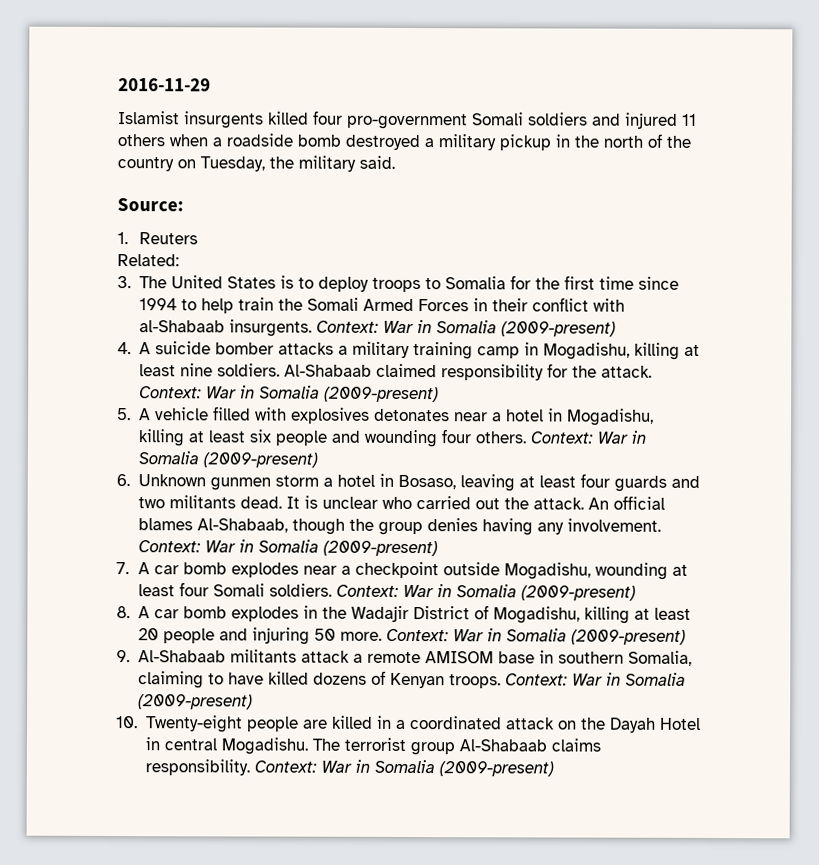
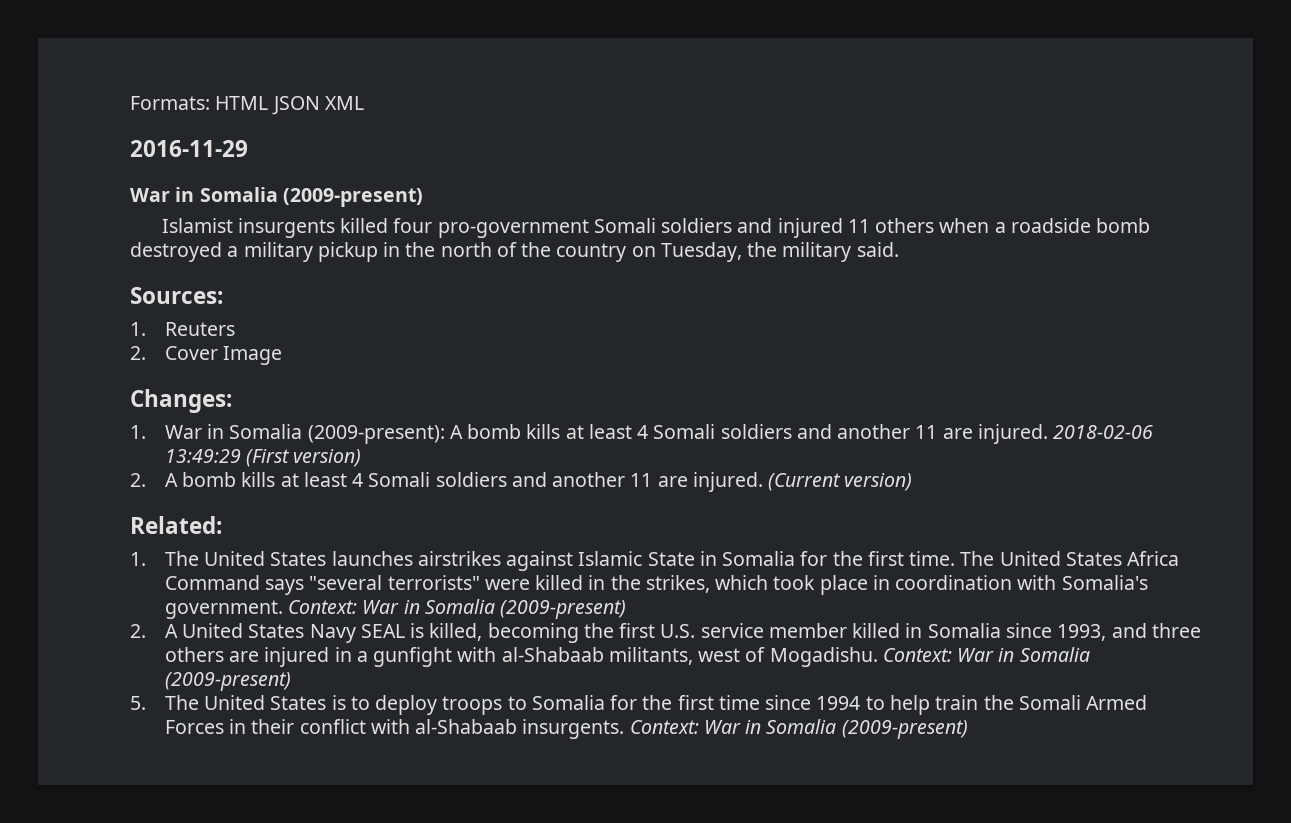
[118,78,211,92] 2016-11-29 -> [130,96,364,115] [130,140,248,157] [130,187,423,207] Formats: HTML JSON XML // 2016-11-29 // War in Somalia (2009-present)
[117,198,184,212] Source: -> [130,287,223,304] Sources:
[117,254,179,267] [117,276,131,289] Related: // 3. -> [130,346,283,365] [130,389,232,413] [130,424,1154,444] [164,449,362,467] [130,472,913,492] [130,516,222,534] [130,551,1180,571] [164,575,1148,595] [164,599,627,619] [130,623,1201,643] [164,647,1090,667] [164,672,291,691] [130,696,146,710] 2. Cover Image // Changes: // 1. War in Somalia (2009-present): A bomb kills at least 4 Somali soldiers and another 11 are injured. 2018-02-06 13:49:29 (First version) // 2. A bomb kills at least 4 Somali soldiers and another 11 are injured. (Current version) // Related: // 1. The United States launches airstrikes against Islamic State in Somalia for the first time. The United States Africa Command says "several terrorists" were killed in the strikes, which took place in coordination with Somalia's government. Context: War in Somalia (2009-present) // 2. A United States Navy SEAL is killed, becoming the first U.S. service member killed in Somalia since 1993, and three others are injured in a gunfight with al-Shabaab militants, west of Mogadishu. Context: War in Somalia (2009-present) // 5.
[117,341,700,360] [138,363,652,381] [138,385,439,403] [117,406,654,426] [137,429,647,448] [137,451,318,468] [116,473,700,492] [137,495,665,510] [137,518,661,536] [137,539,438,557] [116,561,688,580] [137,582,636,601] [116,605,691,624] [137,627,686,645] [116,649,692,666] [137,670,686,689] [137,694,253,710] [116,715,701,733] [144,737,601,756] [144,759,554,777] // 4. A suicide bomber attacks a military training camp in Mogadishu, killing at least nine soldiers. Al-Shabaab claimed responsibility for the attack. Context: War in Somalia (2009-present) // 5. A vehicle filled with explosives detonates near a hotel in Mogadishu, killing at least six people and wounding four others. Context: War in Somalia (2009-present) // 6. Unknown gunmen storm a hotel in Bosaso, leaving at least four guards and two militants dead. It is unclear who carried out the attack. An official blames Al-Shabaab, though the group denies having any involvement. Context: War in Somalia (2009-present) // 7. A car bomb explodes near a checkpoint outside Mogadishu, wounding at least four Somali soldiers. Context: War in Somalia (2009-present) // 8. A car bomb explodes in the Wadajir District of Mogadishu, killing at least 20 people and injuring 50 more. Context: War in Somalia (2009-present) // 9. Al-Shabaab militants attack a remote AMISOM base in southern Somalia, claiming to have killed dozens of Kenyan troops. Context: War in Somalia (2009-present) // 10. Twenty-eight people are killed in a coordinated attack on the Dayah Hotel in central Mogadishu. The terrorist group Al-Shabaab claims responsibility. Context: War in Somalia (2009-present) -> (968, 729) none

